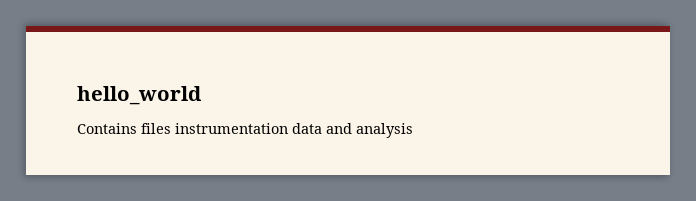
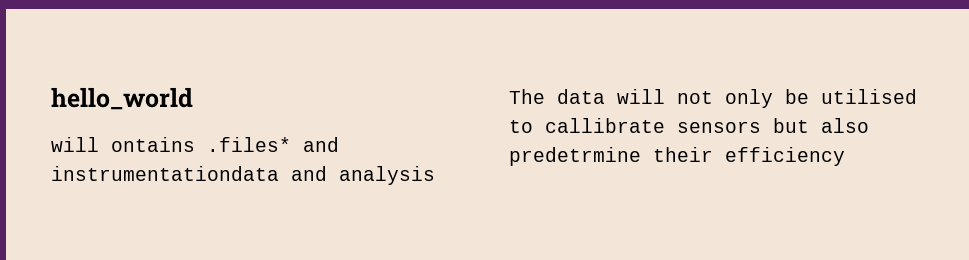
[77,123,413,138] Contains files instrumentation data and analysis -> [51,137,339,152] [51,166,435,185] [509,89,917,108] [509,118,869,133] [509,147,845,166] will ontains .files* and instrumentationdata and analysis The data will not only be utilised to callibrate sensors but also predetrmine their efficiency

